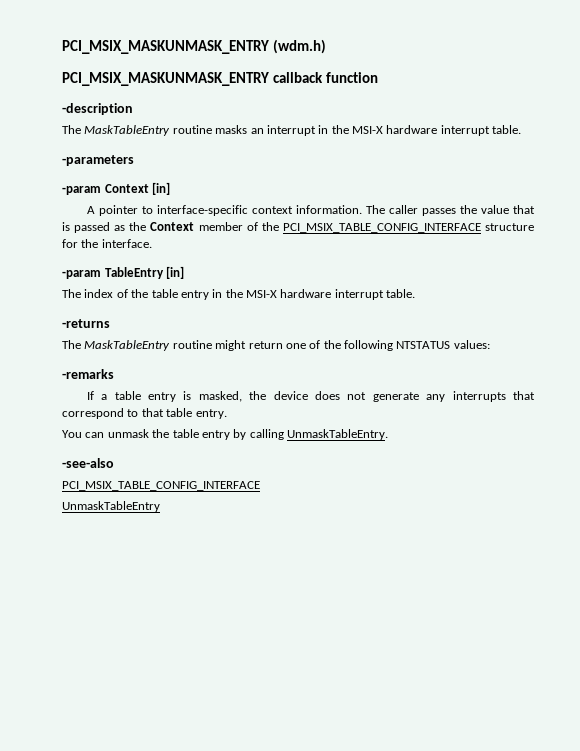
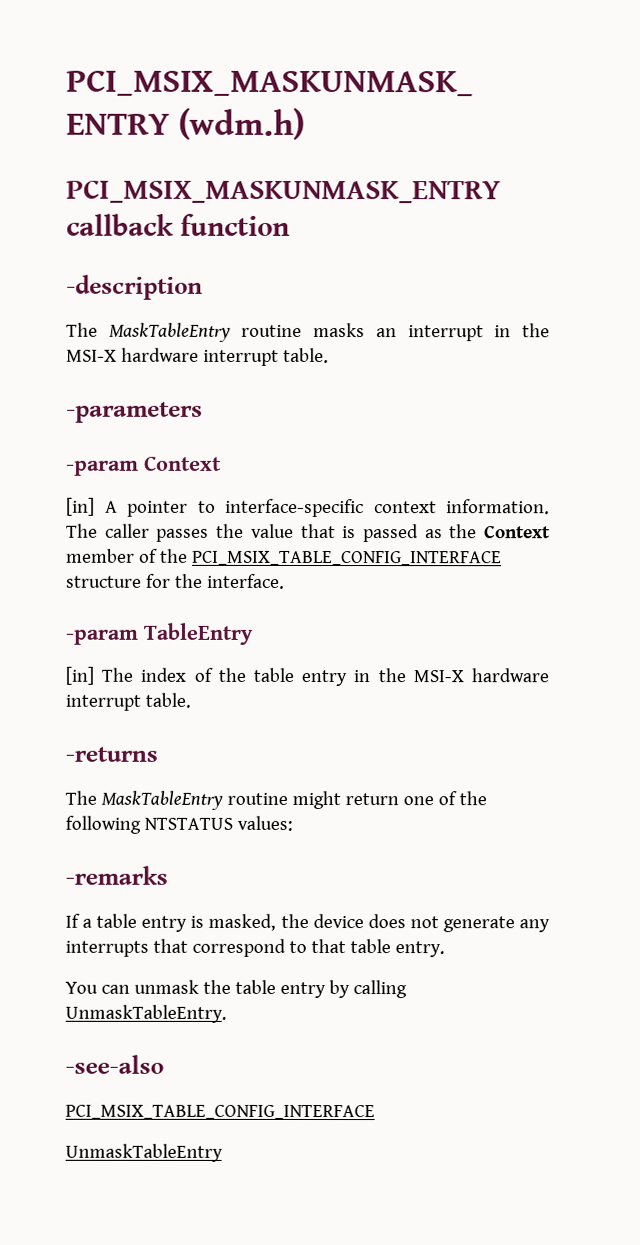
[152,182,171,195] [in] // -> [66,497,95,516] // [in]
[166,266,185,279] [in] // -> [65,666,94,685] // [in]

